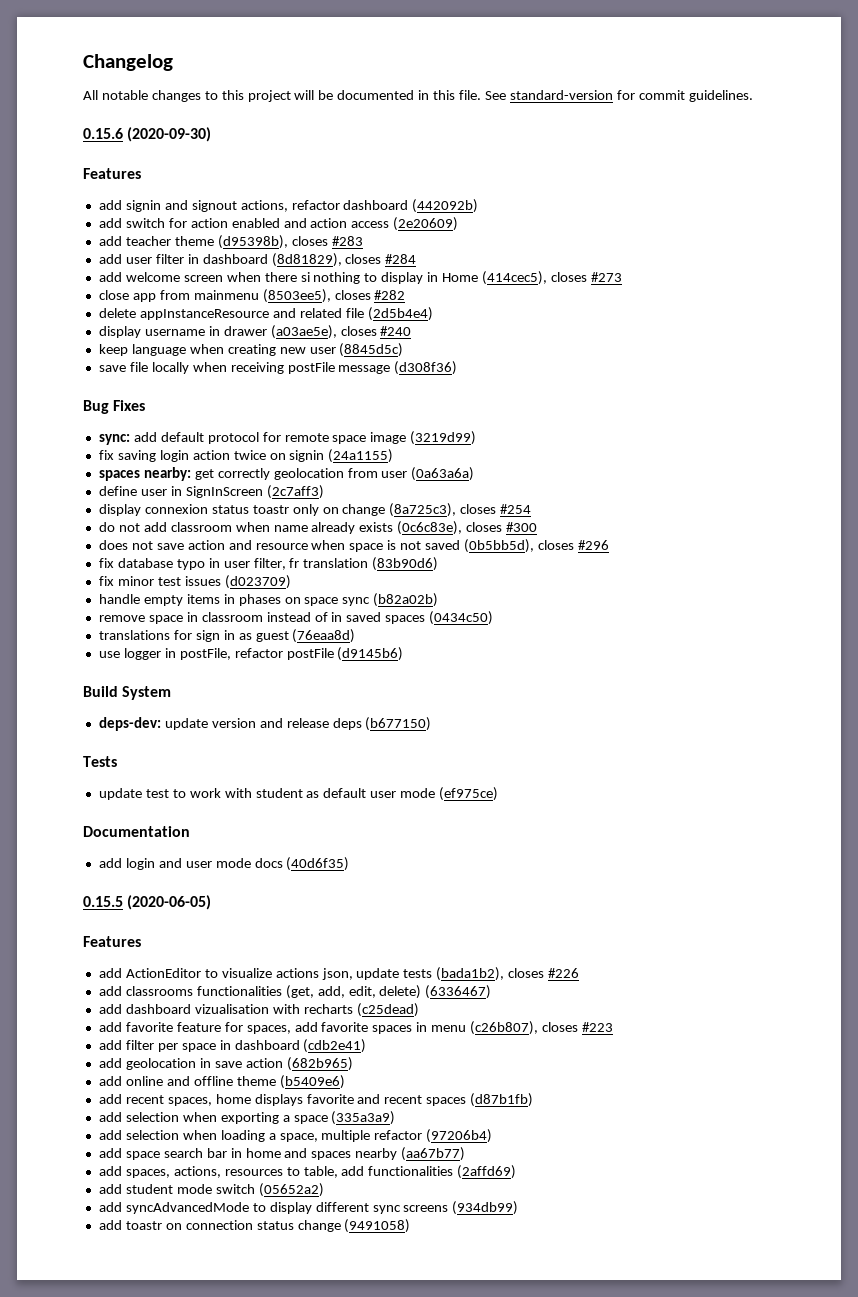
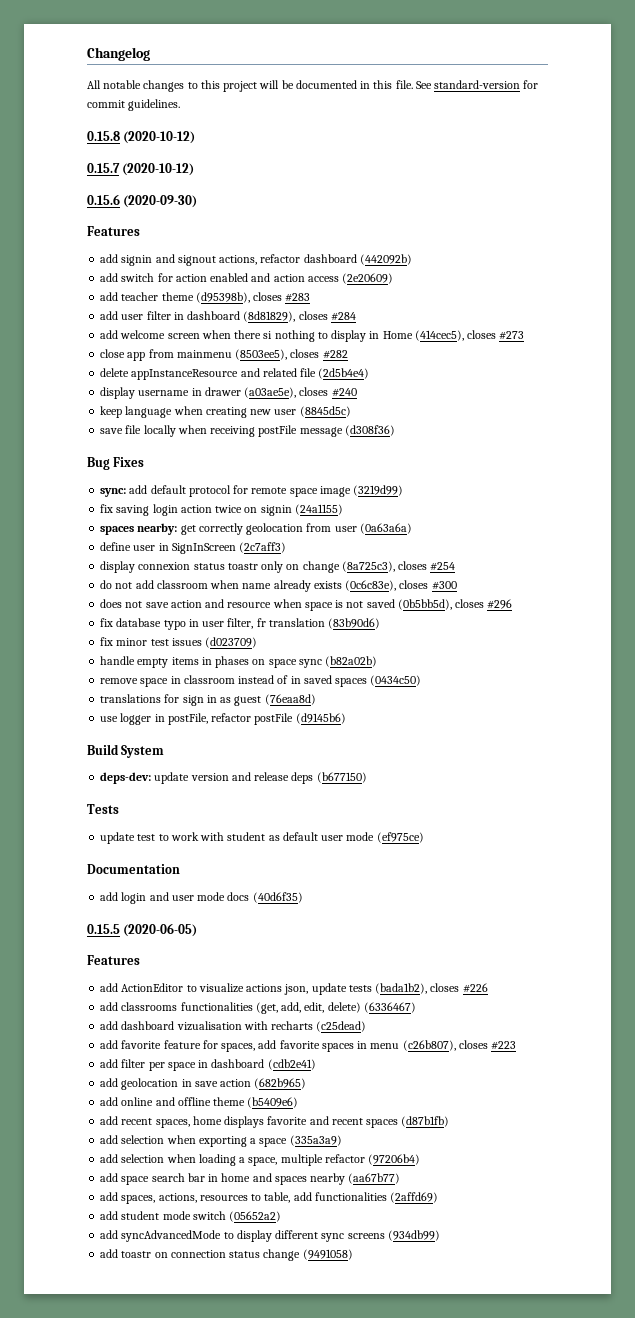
(753, 96) none -> [87,131,196,144] [87,163,195,176] // 0.15.8 (2020-10-12) // 0.15.7 (2020-10-12)

